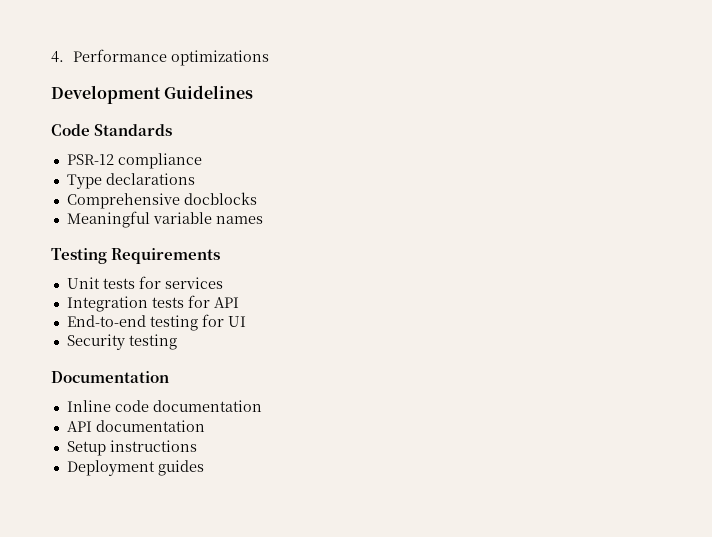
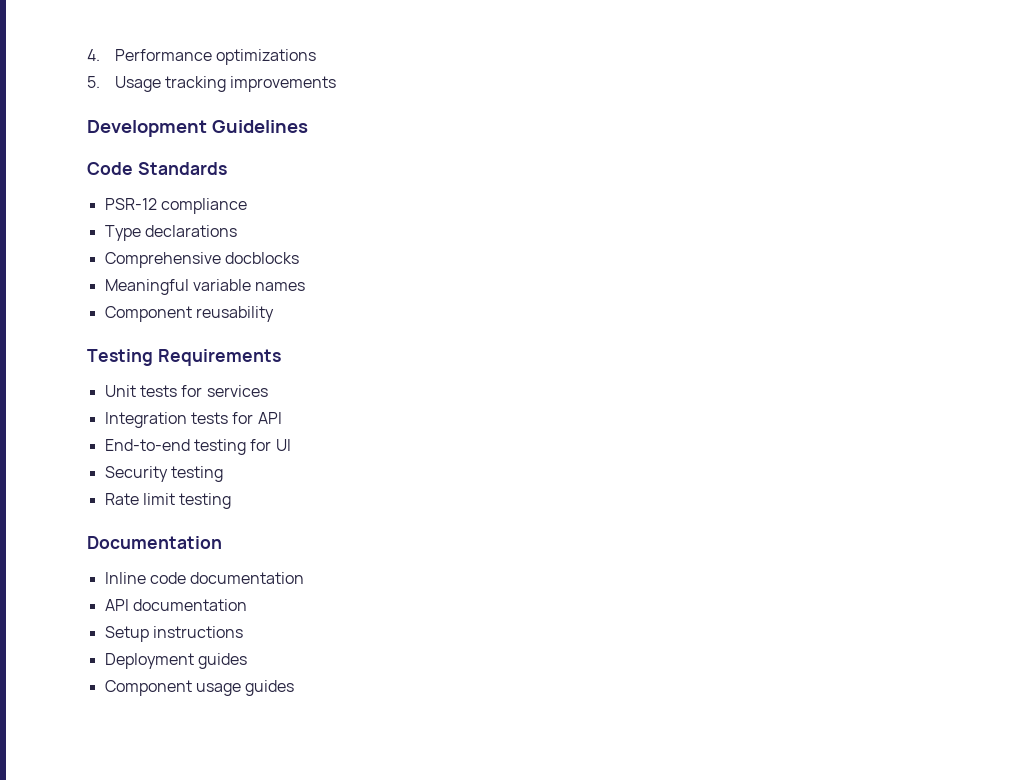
(269, 58) none -> [87,76,337,92] // 5. Usage tracking improvements
(263, 220) none -> [104,306,274,322] // Component reusability
(177, 342) none -> [104,493,232,509] // Rate limit testing
(204, 468) none -> [104,680,295,696] // Component usage guides

